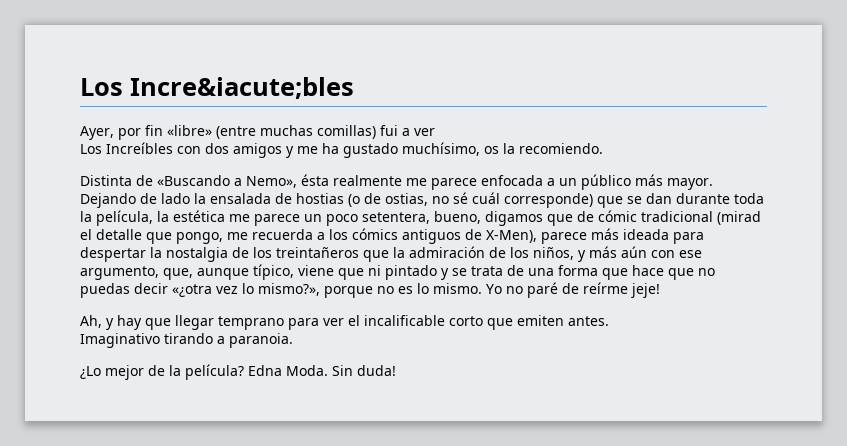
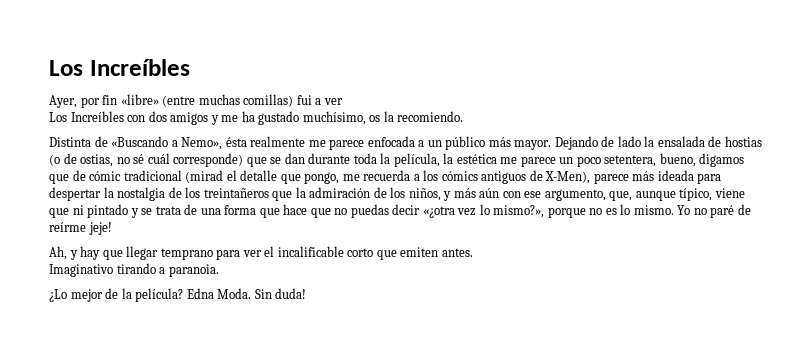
[80,77,354,99] Los Incre&iacute;bles -> [49,59,190,76] Los Increíbles

